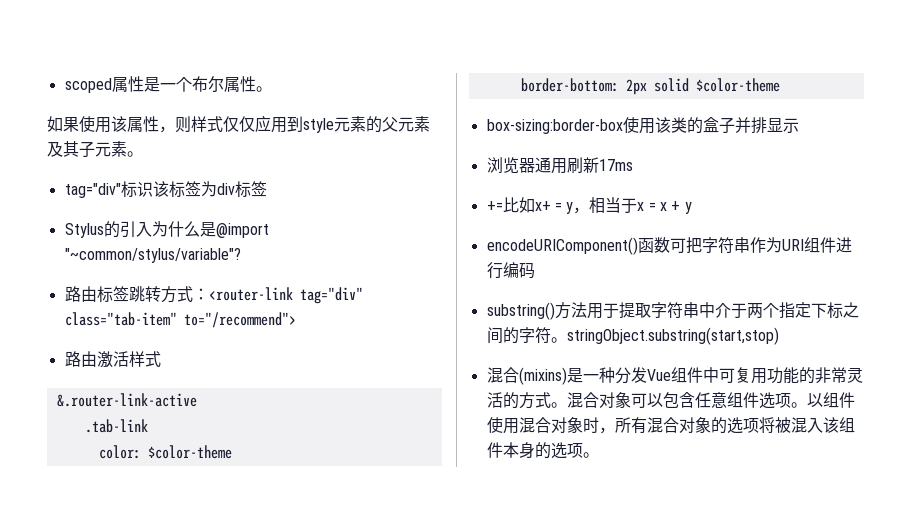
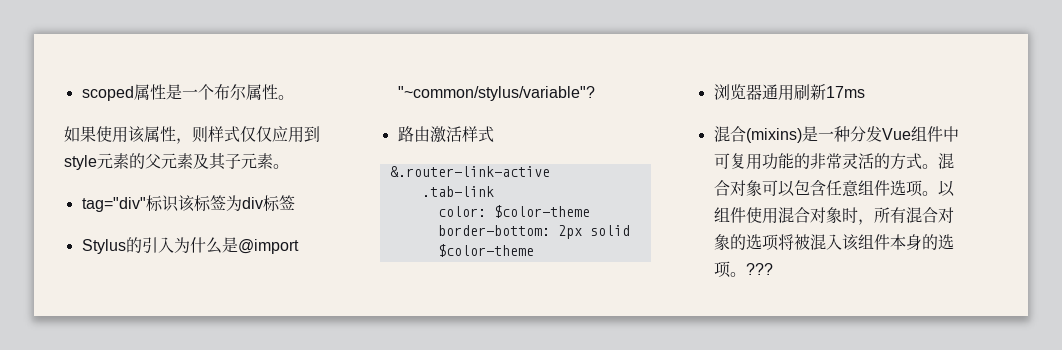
[64,286,363,304] [64,312,296,328] // 路由标签跳转方式：<router-link tag="div" class="tab-item" to="/recommend"> -> (595, 93) none
[486,117,799,134] // box-sizing:border-box使用该类的盒子并排显示 -> (534, 250) none
[486,197,692,214] [486,237,852,255] [486,262,535,279] [486,302,859,320] [486,327,779,345] // +=比如x+ = y，相当于x = x + y // encodeURIComponent()函数可把字符串作为URI组件进行编码 // substring()方法用于提取字符串中介于两个指定下标之间的字符。stringObject.substring(start,stop) -> (865, 92) none
(599, 455) none -> [745,263,773,275] ???

